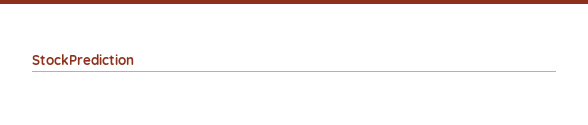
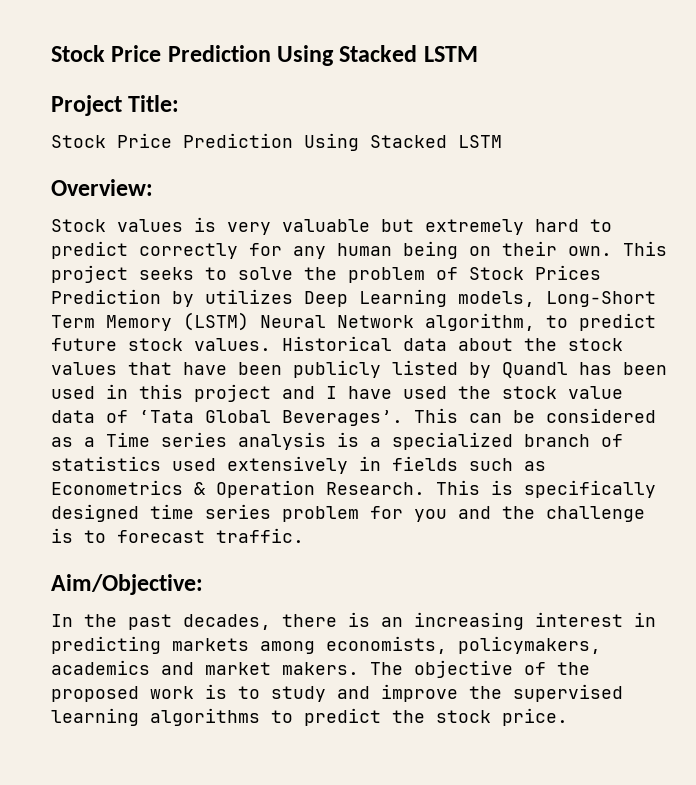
[32,54,134,65] StockPrediction -> [51,45,478,66] [51,95,180,116] [51,133,502,151] [51,179,153,196] [51,217,612,235] [51,241,667,259] [51,265,601,283] [51,289,656,307] [51,312,656,331] [51,336,623,351] [51,360,667,378] [51,384,623,402] [51,408,656,426] [51,432,623,450] [51,456,546,474] [51,480,656,498] [51,504,645,522] [51,528,304,543] [51,574,203,595] [51,612,656,630] [51,636,601,654] [51,660,590,678] [51,684,623,702] [51,708,568,726] Stock Price Prediction Using Stacked LSTM // Project Title: // Stock Price Prediction Using Stacked LSTM // Overview: // Stock values is very valuable but extremely hard to predict correctly for any human being on their own. This project seeks to solve the problem of Stock Prices Prediction by utilizes Deep Learning models, Long-Short Term Memory (LSTM) Neural Network algorithm, to predict future stock values. Historical data about the stock values that have been publicly listed by Quandl has been used in this project and I have used the stock value data of ‘Tata Global Beverages’. This can be considered as a Time series analysis is a specialized branch of statistics used extensively in fields such as Econometrics & Operation Research. This is specifically designed time series problem for you and the challenge is to forecast traffic. // Aim/Objective: // In the past decades, there is an increasing interest in predicting markets among economists, policymakers, academics and market makers. The objective of the proposed work is to study and improve the supervised learning algorithms to predict the stock price.

